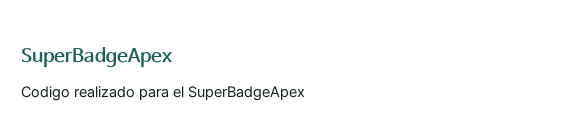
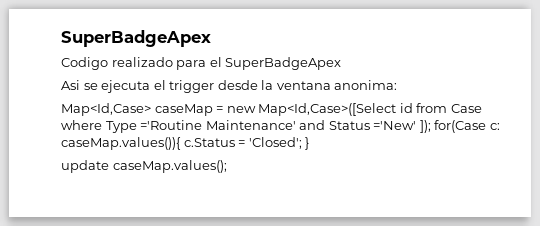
(307, 93) none -> [61,80,398,93] [61,103,482,116] [61,120,500,133] [61,137,310,150] [61,160,227,173] // Asi se ejecuta el trigger desde la ventana anonima: // Map<Id,Case> caseMap = new Map<Id,Case>([Select id from Case where Type ='Routine Maintenance' and Status ='New' ]); for(Case c: caseMap.values()){ c.Status = 'Closed'; } // update caseMap.values();

